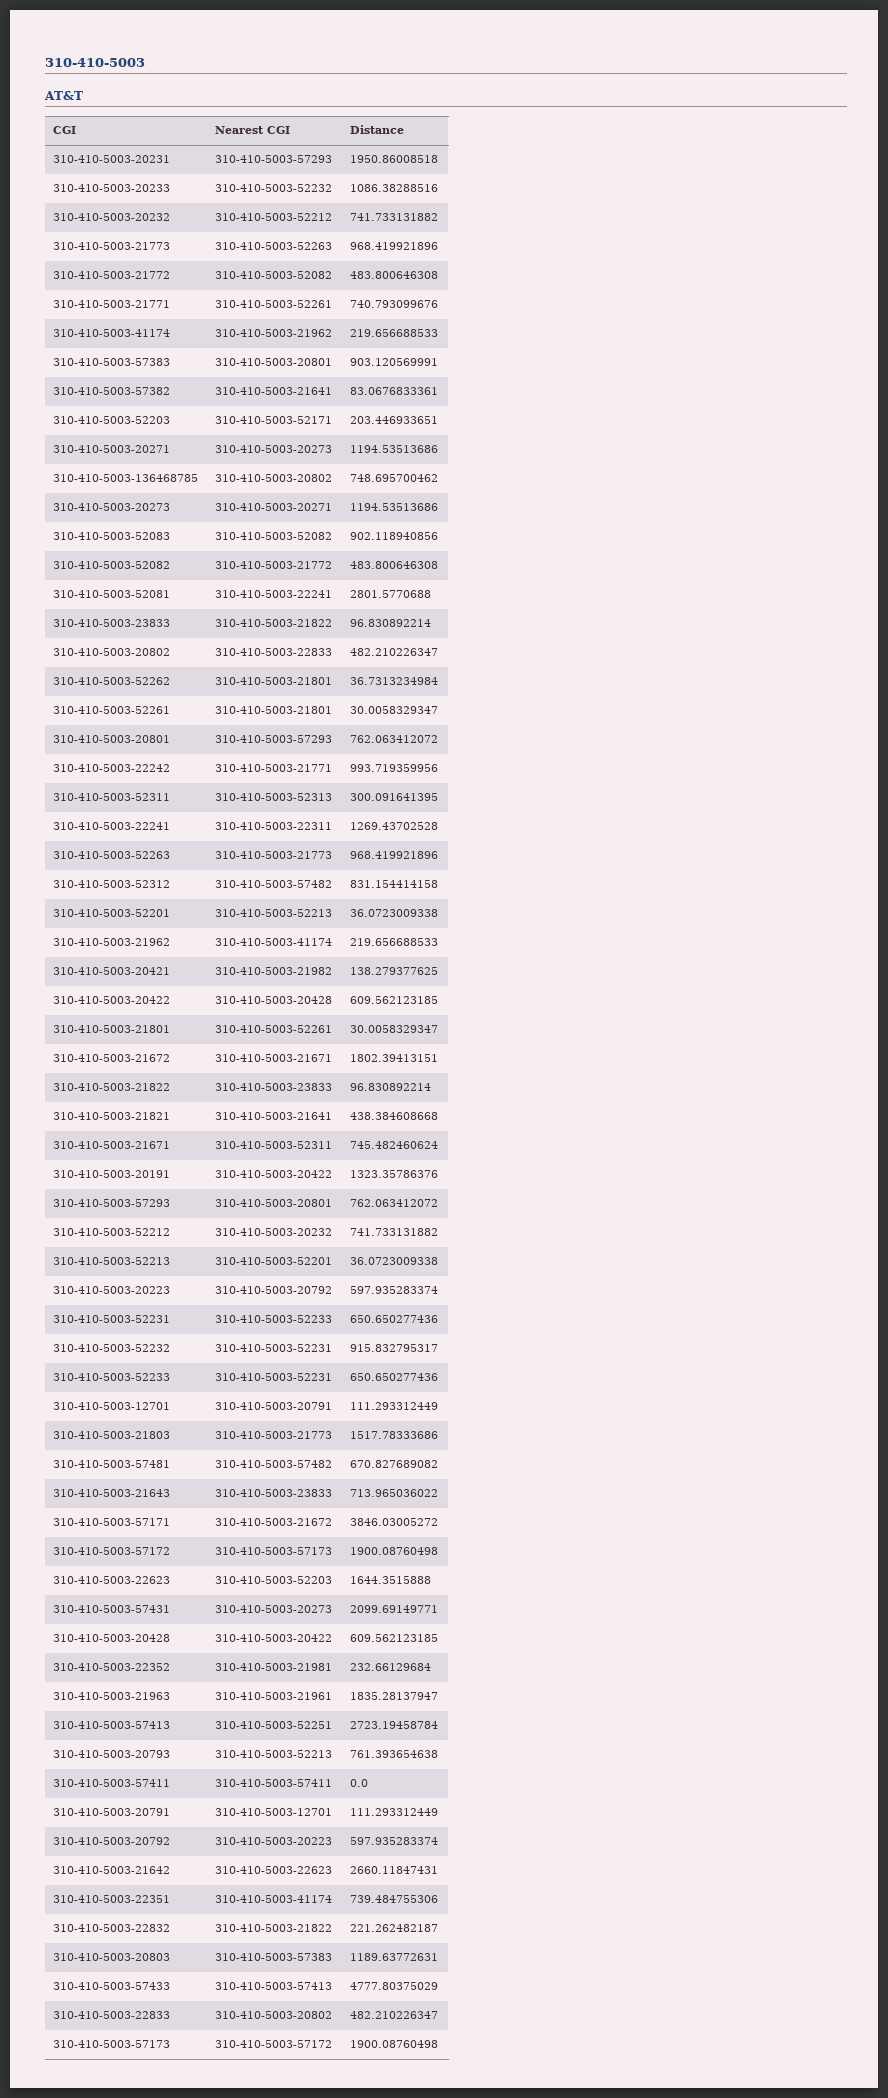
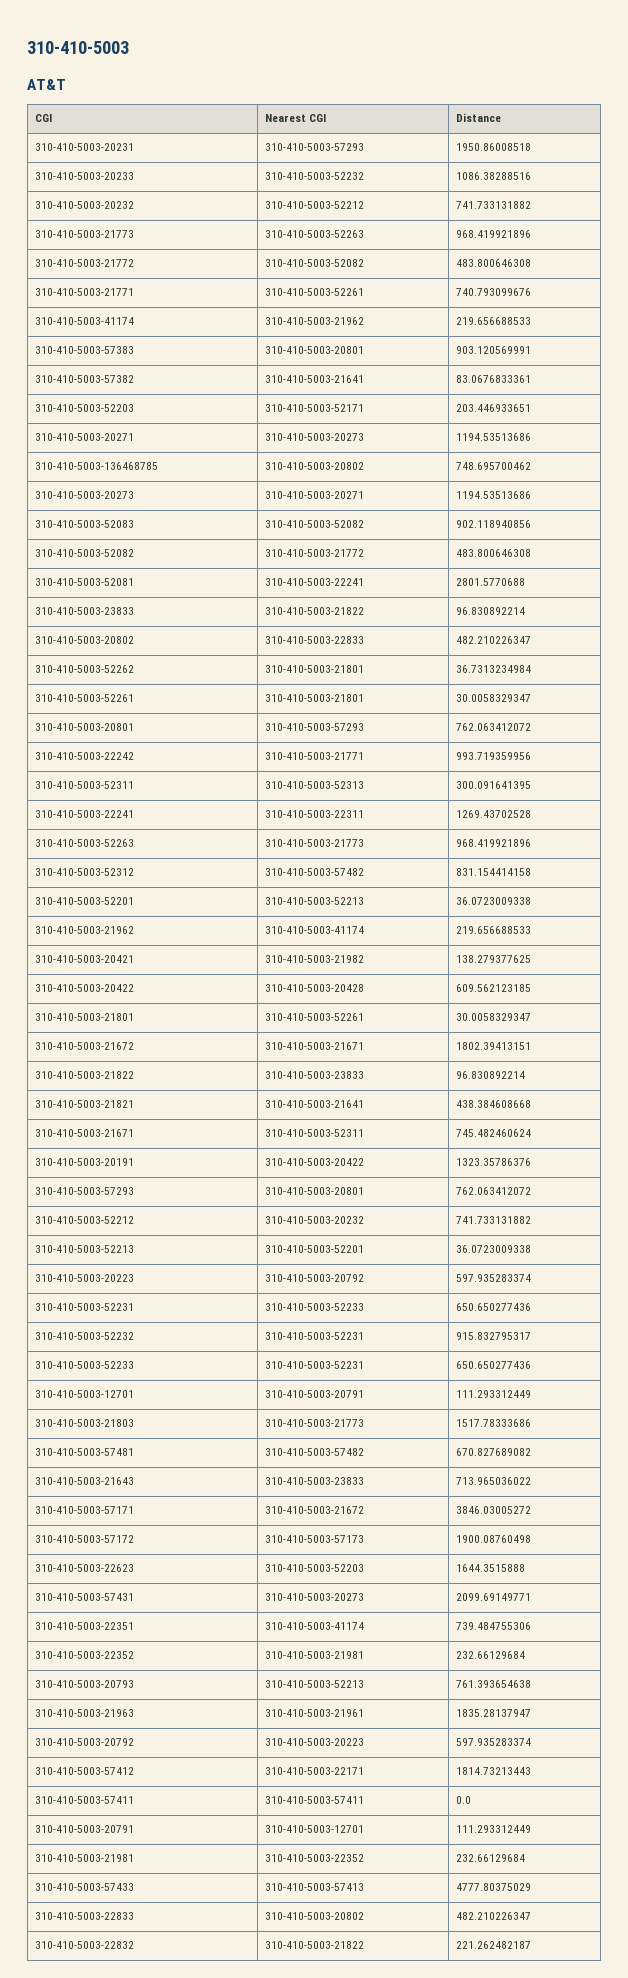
[53,1634,171,1642] [215,1634,333,1642] [350,1634,439,1642] 310-410-5003-20428 | 310-410-5003-20422 | 609.562123185 -> [35,1622,135,1630] [265,1622,365,1630] [456,1622,532,1630] 310-410-5003-22351 | 310-410-5003-41174 | 739.484755306
(432, 1667) none -> [35,1680,135,1688] [265,1680,365,1688] [456,1680,532,1688] // 310-410-5003-20793 | 310-410-5003-52213 | 761.393654638
[53,1721,171,1729] [215,1721,333,1729] [350,1721,439,1729] [53,1750,171,1758] [215,1750,333,1758] [350,1750,439,1758] 310-410-5003-57413 | 310-410-5003-52251 | 2723.19458784 // 310-410-5003-20793 | 310-410-5003-52213 | 761.393654638 -> [35,1738,135,1746] [265,1738,365,1746] [456,1738,532,1746] [35,1767,135,1775] [265,1767,365,1775] [456,1767,532,1775] 310-410-5003-20792 | 310-410-5003-20223 | 597.935283374 // 310-410-5003-57412 | 310-410-5003-22171 | 1814.73213443
[53,1837,171,1845] [215,1837,333,1845] [350,1837,439,1845] [53,1866,171,1874] [215,1866,333,1874] [350,1866,439,1874] [53,1895,171,1903] [215,1895,333,1903] [350,1895,439,1903] [53,1924,171,1932] [215,1924,333,1932] [350,1924,439,1932] [53,1953,171,1961] [215,1953,333,1961] [350,1953,439,1961] 310-410-5003-20792 | 310-410-5003-20223 | 597.935283374 // 310-410-5003-21642 | 310-410-5003-22623 | 2660.11847431 // 310-410-5003-22351 | 310-410-5003-41174 | 739.484755306 // 310-410-5003-22832 | 310-410-5003-21822 | 221.262482187 // 310-410-5003-20803 | 310-410-5003-57383 | 1189.63772631 -> [35,1854,135,1862] [265,1854,365,1862] [456,1854,526,1862] 310-410-5003-21981 | 310-410-5003-22352 | 232.66129684
[53,2040,171,2048] [215,2040,333,2048] [350,2040,439,2048] 310-410-5003-57173 | 310-410-5003-57172 | 1900.08760498 -> [35,1941,135,1949] [265,1941,365,1949] [456,1941,532,1949] 310-410-5003-22832 | 310-410-5003-21822 | 221.262482187

